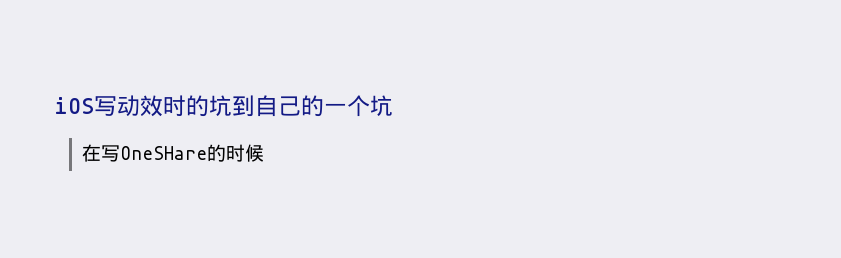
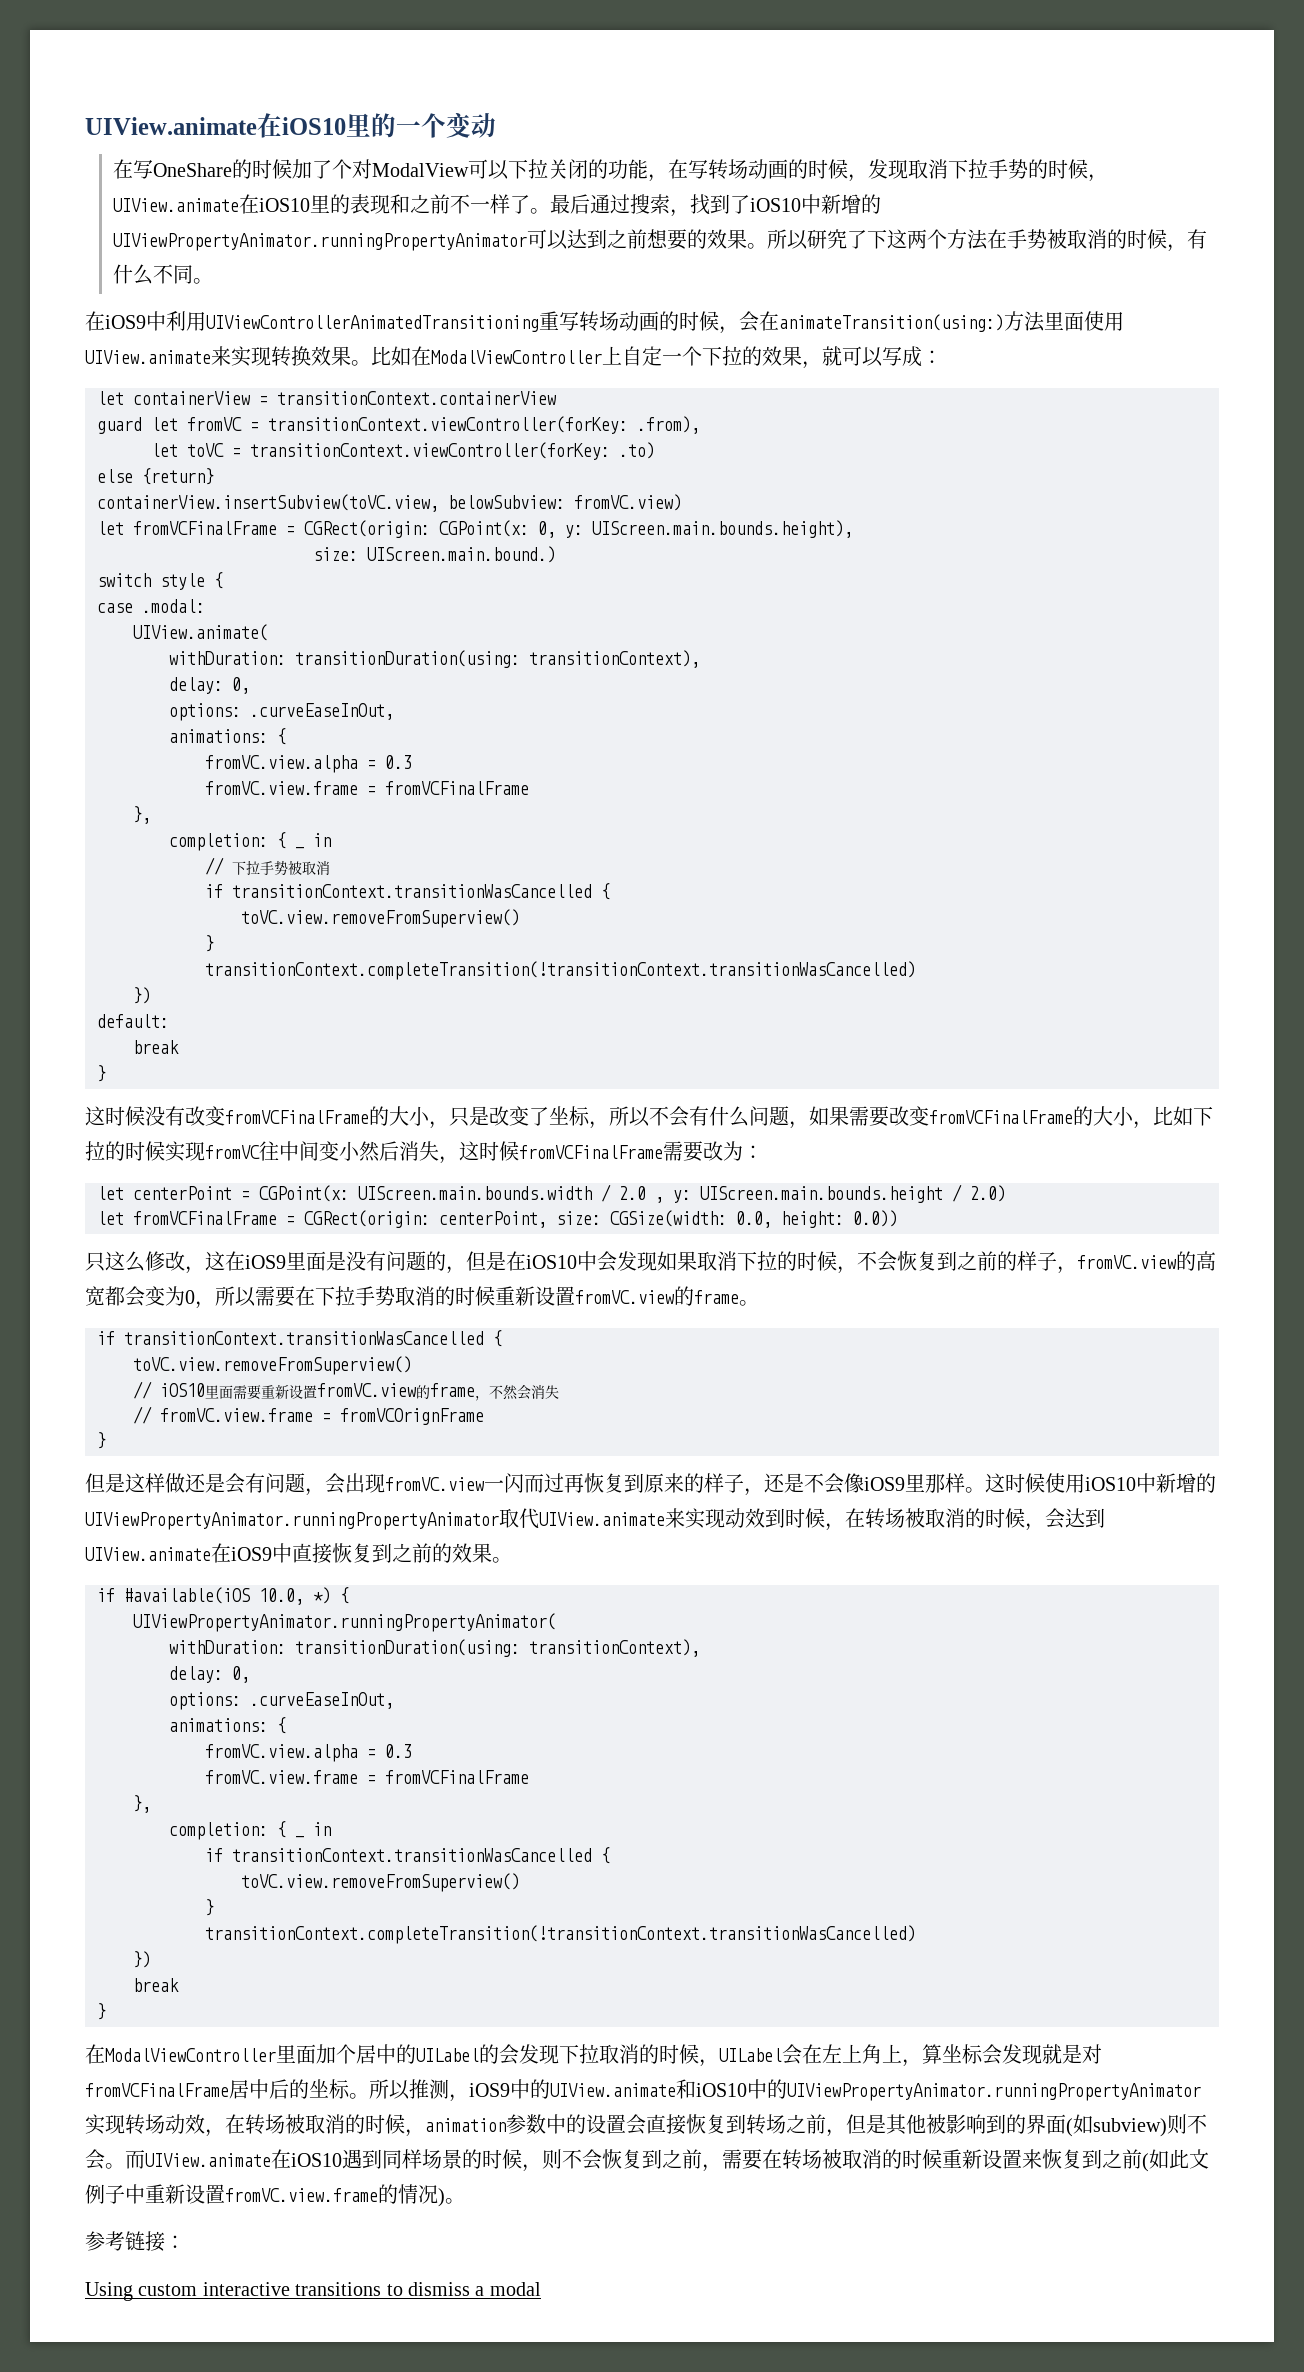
[54,95,393,117] [82,144,265,162] iOS写动效时的坑到自己的一个坑 // 在写OneSHare的时候 -> [85,112,496,138] [112,159,1108,182] [112,194,881,217] [112,229,1207,252] [112,264,213,285] [85,311,1124,334] [85,346,942,369] [97,391,556,405] [97,416,700,434] [151,442,655,460] [97,468,214,485] [97,494,682,512] [97,520,853,538] [313,546,556,563] [97,572,223,590] [97,599,205,613] [133,624,268,641] [169,650,700,668] [169,677,250,694] [169,703,394,721] [169,728,286,745] [205,755,412,773] [205,781,529,795] [133,806,151,824] [169,832,304,851] [313,833,331,847] [205,857,330,875] [205,883,610,900] [241,909,520,928] [205,935,214,952] [205,961,916,980] [133,987,151,1004] [97,1014,169,1028] [133,1040,179,1054] [97,1065,106,1082] [85,1106,1213,1129] [85,1141,763,1164] [97,1184,1006,1203] [97,1210,898,1228] [85,1251,1216,1274] [85,1286,759,1309] [97,1330,502,1347] [133,1356,412,1375] [133,1381,559,1401] [133,1406,484,1425] [97,1432,106,1449] [85,1473,1216,1496] [85,1508,1105,1531] [85,1543,512,1564] [97,1587,349,1605] [133,1613,556,1632] [169,1639,700,1657] [169,1666,250,1683] [169,1692,394,1710] [169,1717,286,1734] [205,1744,412,1762] [205,1770,529,1784] [133,1795,151,1813] [169,1821,304,1840] [313,1822,331,1836] [205,1847,610,1864] [241,1873,520,1892] [205,1899,214,1916] [205,1925,916,1944] [133,1951,151,1968] [133,1978,179,1992] [97,2003,106,2020] [85,2044,1102,2067] [85,2079,1201,2102] [85,2114,1207,2137] [85,2149,1209,2172] [85,2184,465,2207] [85,2231,185,2252] [85,2282,541,2301] UIView.animate在iOS10里的一个变动 // 在写OneShare的时候加了个对ModalView可以下拉关闭的功能，在写转场动画的时候，发现取消下拉手势的时候，UIView.animate在iOS10里的表现和之前不一样了。最后通过搜索，找到了iOS10中新增的UIViewPropertyAnimator.runningPropertyAnimator可以达到之前想要的效果。所以研究了下这两个方法在手势被取消的时候，有什么不同。 // 在iOS9中利用UIViewControllerAnimatedTransitioning重写转场动画的时候，会在animateTransition(using:)方法里面使用UIView.animate来实现转换效果。比如在ModalViewController上自定一个下拉的效果，就可以写成： // let containerView = transitionContext.containerView // guard let fromVC = transitionContext.viewController(forKey: .from), // let toVC = transitionContext.viewController(forKey: .to) // else {return} // containerView.insertSubview(toVC.view, belowSubview: fromVC.view) // let fromVCFinalFrame = CGRect(origin: CGPoint(x: 0, y: UIScreen.main.bounds.height), // size: UIScreen.main.bound.) // switch style { // case .modal: // UIView.animate( // withDuration: transitionDuration(using: transitionContext), // delay: 0, // options: .curveEaseInOut, // animations: { // fromVC.view.alpha = 0.3 // fromVC.view.frame = fromVCFinalFrame // }, // completion: { _ in // // 下拉手势被取消 // if transitionContext.transitionWasCancelled { // toVC.view.removeFromSuperview() // } // transitionContext.completeTransition(!transitionContext.transitionWasCancelled) // }) // default: // break // } // 这时候没有改变fromVCFinalFrame的大小，只是改变了坐标，所以不会有什么问题，如果需要改变fromVCFinalFrame的大小，比如下拉的时候实现fromVC往中间变小然后消失，这时候fromVCFinalFrame需要改为： // let centerPoint = CGPoint(x: UIScreen.main.bounds.width / 2.0 , y: UIScreen.main.bounds.height / 2.0) // let fromVCFinalFrame = CGRect(origin: centerPoint, size: CGSize(width: 0.0, height: 0.0)) // 只这么修改，这在iOS9里面是没有问题的，但是在iOS10中会发现如果取消下拉的时候，不会恢复到之前的样子，fromVC.view的高宽都会变为0，所以需要在下拉手势取消的时候重新设置fromVC.view的frame。 // if transitionContext.transitionWasCancelled { // toVC.view.removeFromSuperview() // // iOS10里面需要重新设置fromVC.view的frame，不然会消失 // // fromVC.view.frame = fromVCOrignFrame // } // 但是这样做还是会有问题，会出现fromVC.view一闪而过再恢复到原来的样子，还是不会像iOS9里那样。这时候使用iOS10中新增的UIViewPropertyAnimator.runningPropertyAnimator取代UIView.animate来实现动效到时候，在转场被取消的时候，会达到UIView.animate在iOS9中直接恢复到之前的效果。 // if #available(iOS 10.0, *) { // UIViewPropertyAnimator.runningPropertyAnimator( // withDuration: transitionDuration(using: transitionContext), // delay: 0, // options: .curveEaseInOut, // animations: { // fromVC.view.alpha = 0.3 // fromVC.view.frame = fromVCFinalFrame // }, // completion: { _ in // if transitionContext.transitionWasCancelled { // toVC.view.removeFromSuperview() // } // transitionContext.completeTransition(!transitionContext.transitionWasCancelled) // }) // break // } // 在ModalViewController里面加个居中的UILabel的会发现下拉取消的时候，UILabel会在左上角上，算坐标会发现就是对fromVCFinalFrame居中后的坐标。所以推测，iOS9中的UIView.animate和iOS10中的UIViewPropertyAnimator.runningPropertyAnimator实现转场动效，在转场被取消的时候，animation参数中的设置会直接恢复到转场之前，但是其他被影响到的界面(如subview)则不会。而UIView.animate在iOS10遇到同样场景的时候，则不会恢复到之前，需要在转场被取消的时候重新设置来恢复到之前(如此文例子中重新设置fromVC.view.frame的情况)。 // 参考链接： // Using custom interactive transitions to dismiss a modal

